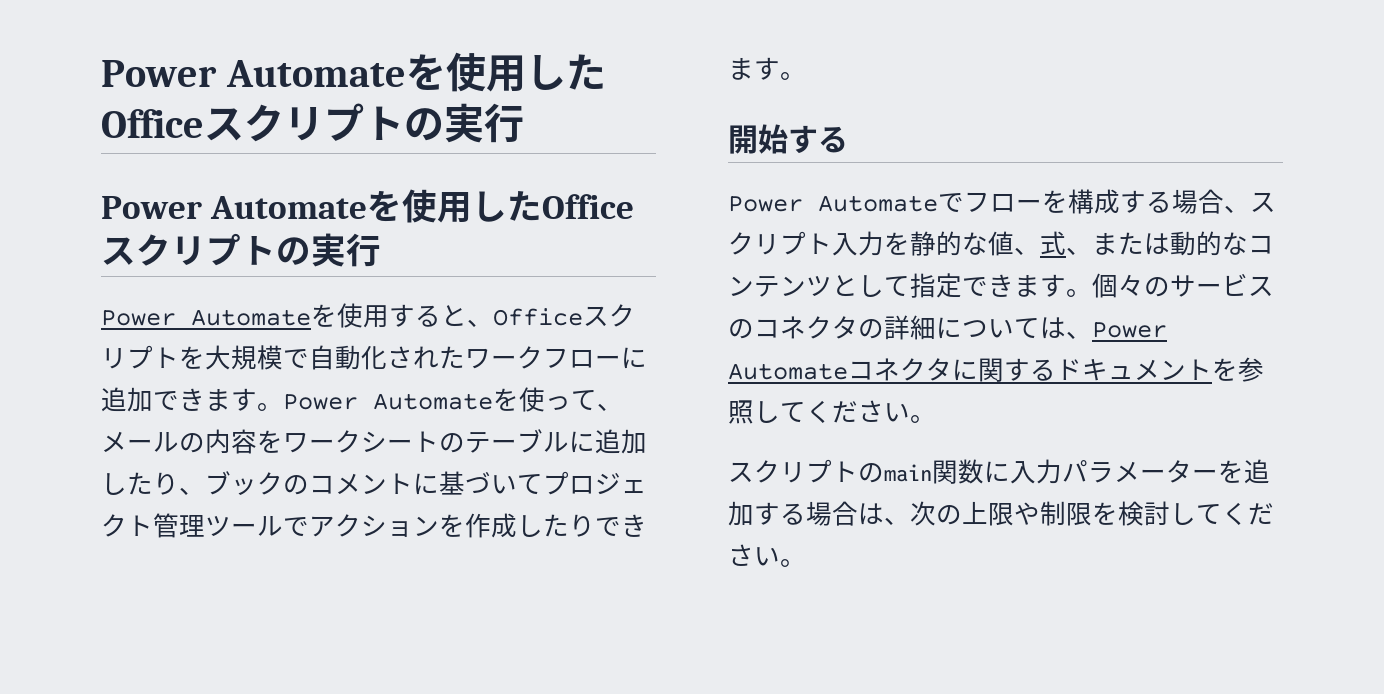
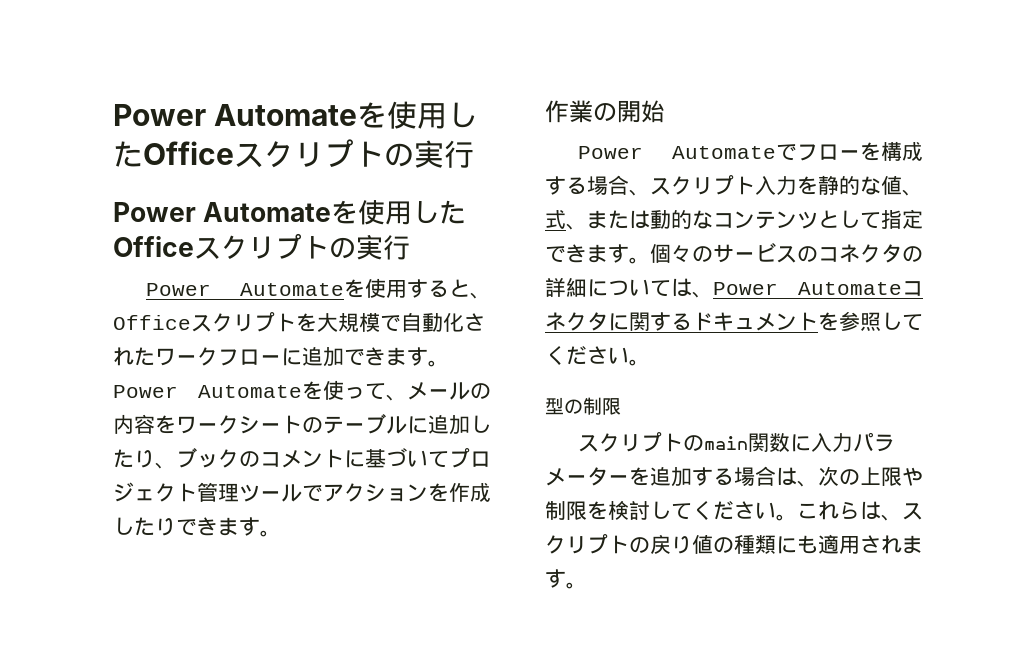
(806, 76) none -> [545,100,617,123] 作業の
[788,125,848,154] する -> (665, 111) none
(936, 419) none -> [545,397,621,415] // 型の制限
(806, 563) none -> [797,501,923,521] [545,534,923,554] [545,569,587,589] これらは、スクリプトの戻り値の種類にも適用されます。

